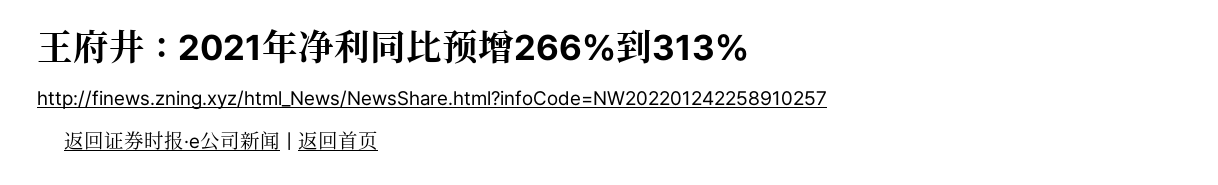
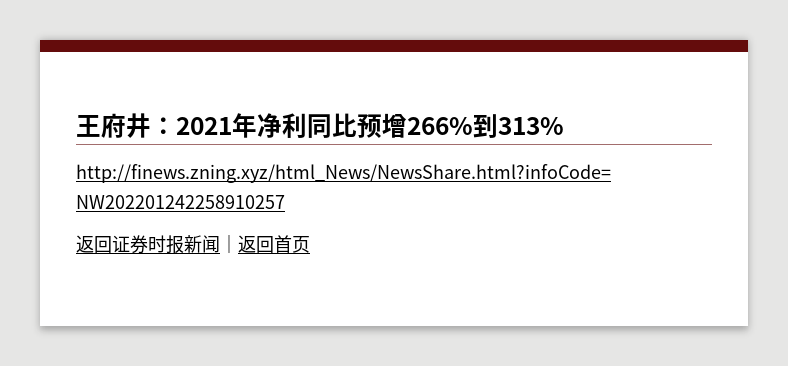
[184,131,241,151] ·e公司 -> (184, 244) none

